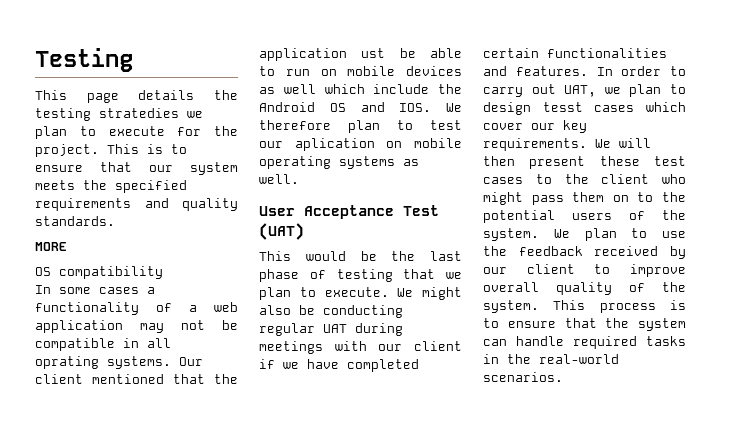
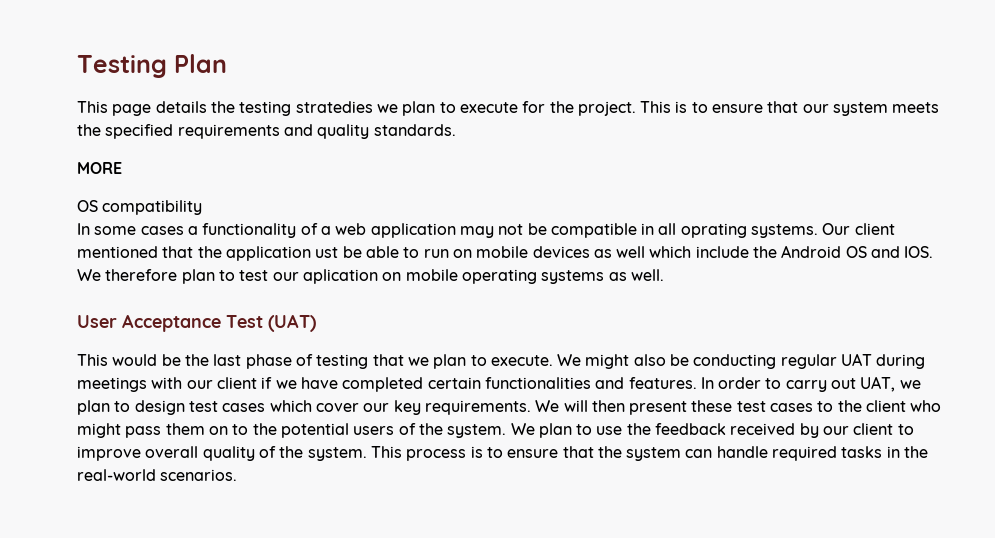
(133, 60) none -> [174,54,227,73] Plan
[542,102,583,112] tesst -> [188,401,218,412] test

